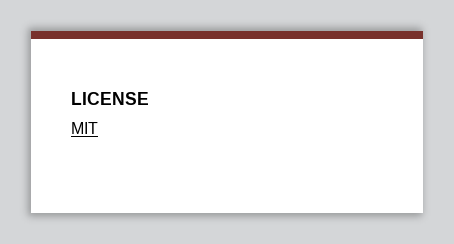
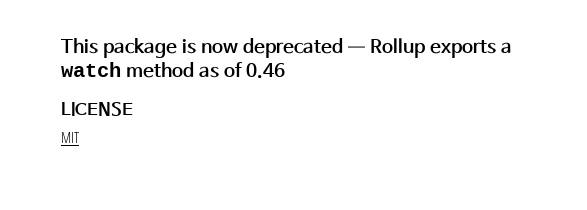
(71, 98) none -> [61,38,512,58] [61,62,285,79] This package is now deprecated — Rollup exports a watch method as of 0.46 //

